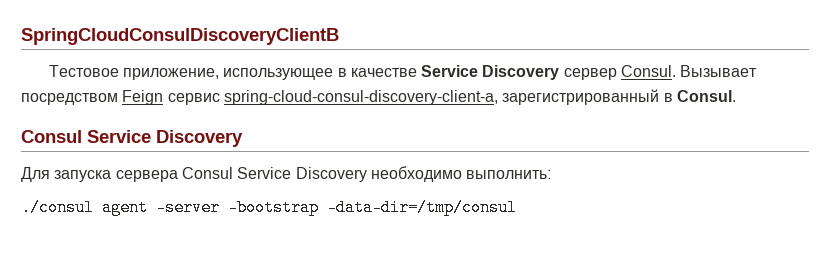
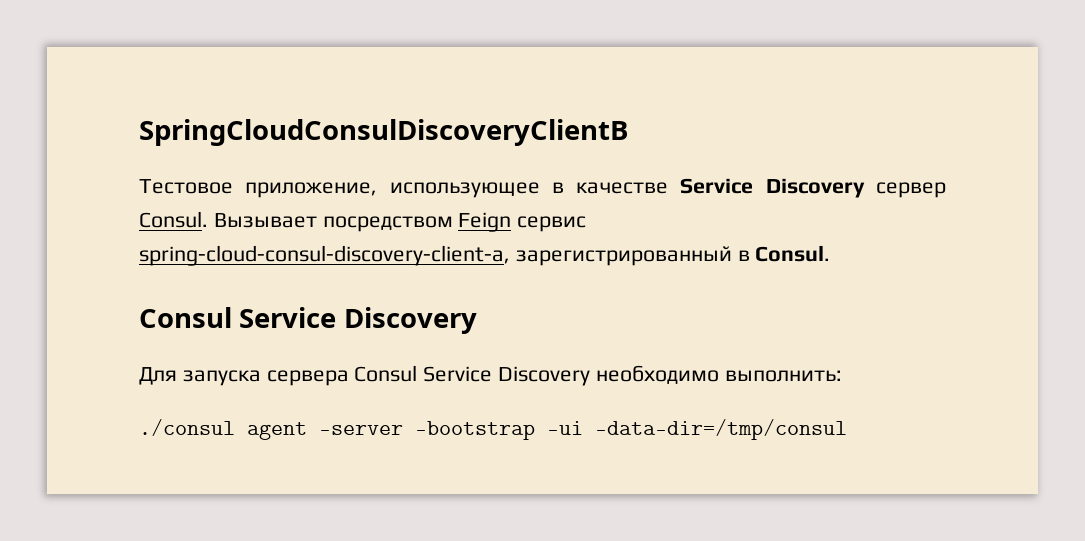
(319, 207) none -> [547,421,583,435] -ui

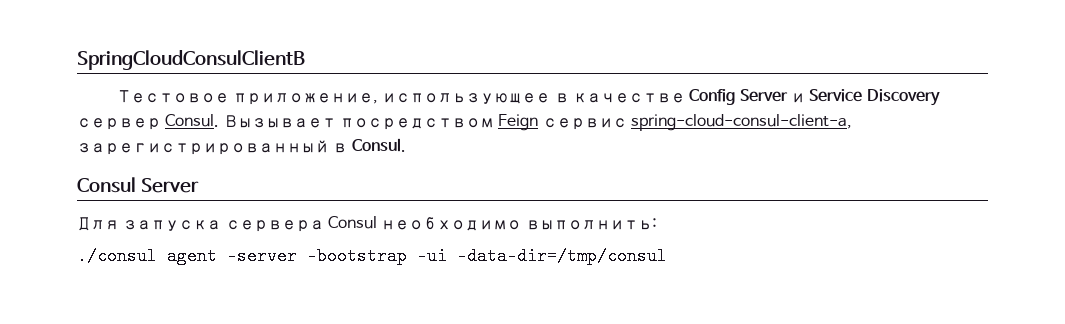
[139,119,628,146] SpringCloudConsulDiscoveryClientB -> [77,50,305,70] SpringCloudConsulClientB
(669, 188) none -> [689,89,806,105] Config Server и
[139,245,510,266] spring-cloud-consul-discovery-client-a, -> [630,114,852,131] spring-cloud-consul-client-a,
[239,307,477,334] Service Discovery -> [140,178,199,193] Server
[423,366,591,386] Service Discovery -> (377, 222) none

